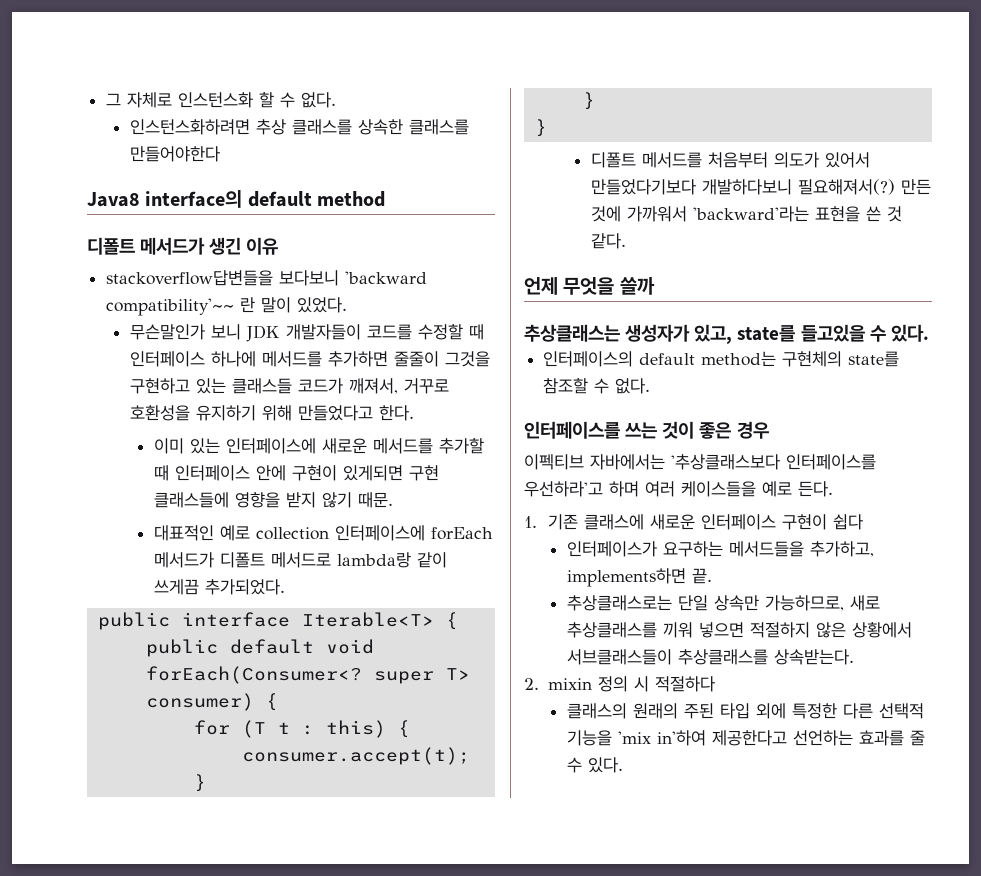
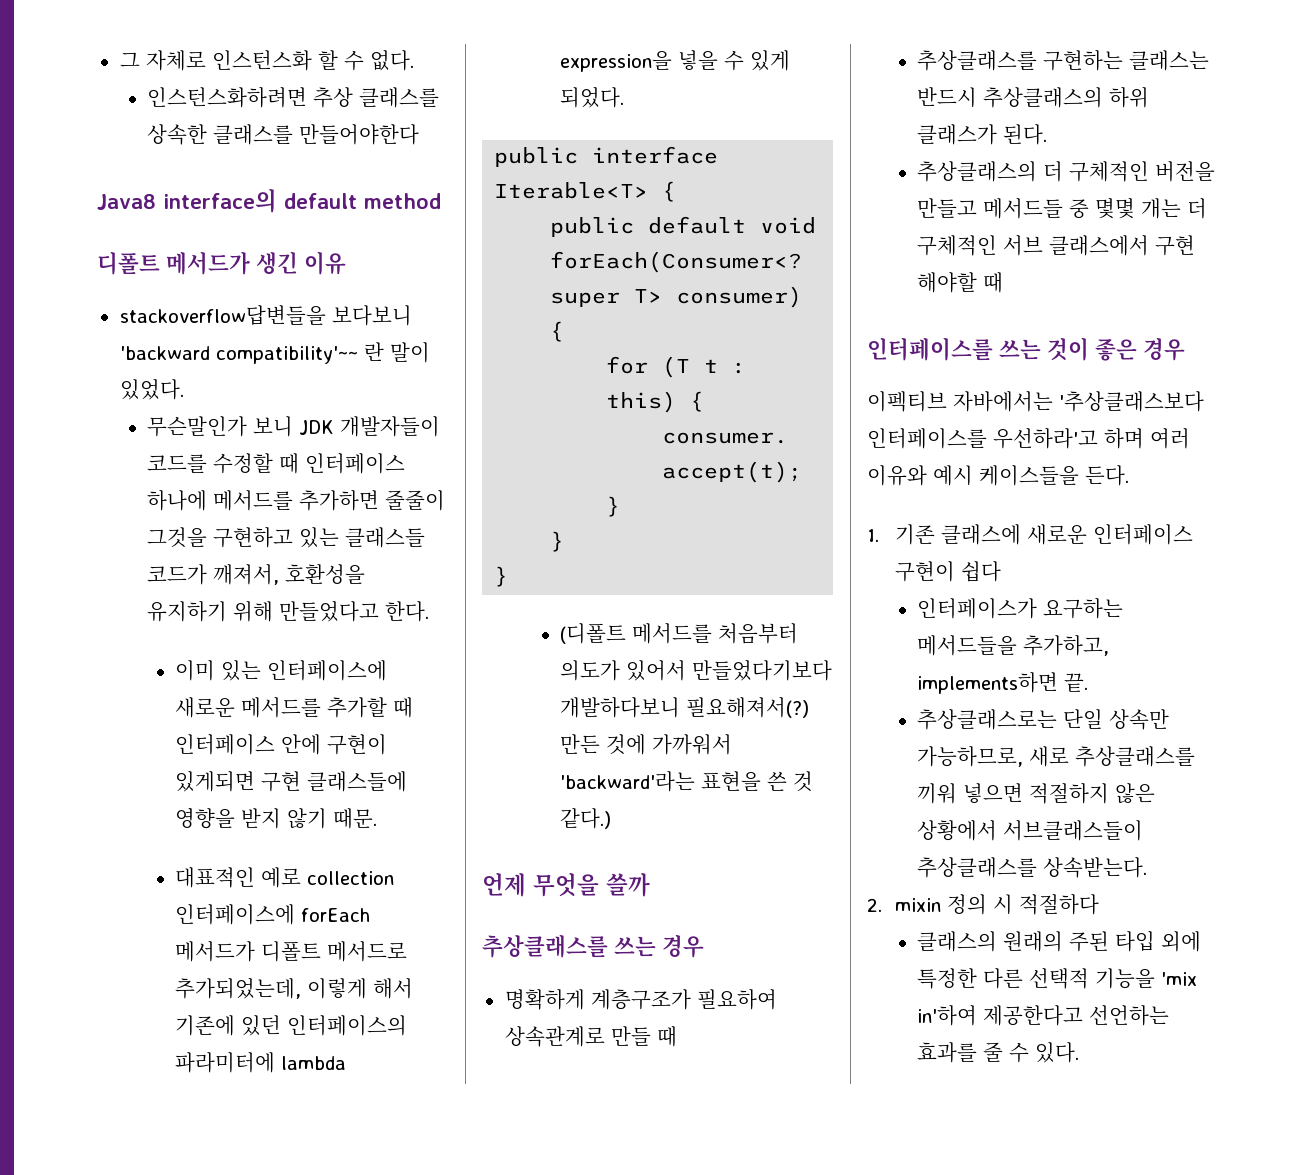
[404,378,450,394] 거꾸로 -> (280, 574) none
[336,552,447,568] [153,579,285,595] lambda랑 같이 쓰게끔 추가되었다. -> [175,978,414,999] [175,1015,408,1036] [175,1052,347,1073] [560,50,791,72] [560,87,625,108] 추가되었는데, 이렇게 해서 기존에 있던 인터페이스의 파라미터에 lambda expression을 넣을 수 있게 되었다.
[590,152,636,168] 디폴트 -> [560,623,627,644] (디폴트
[590,233,626,249] 같다. -> [560,808,612,829] 같다.)
[524,324,929,344] [543,351,900,367] [543,378,651,394] 추상클래스는 생성자가 있고, state를 들고있을 수 있다. // 인터페이스의 default method는 구현체의 state를 참조할 수 없다. -> [482,935,704,958] [504,989,777,1010] [504,1026,677,1047] [917,50,1210,71] [917,87,1150,108] [917,124,1048,145] [917,161,1216,182] [917,198,1208,219] [917,235,1196,256] [917,272,1004,293] 추상클래스를 쓰는 경우 // 명확하게 계층구조가 필요하여 상속관계로 만들 때 // 추상클래스를 구현하는 클래스는 반드시 추상클래스의 하위 클래스가 된다. // 추상클래스의 더 구체적인 버전을 만들고 메서드들 중 몇몇 개는 더 구체적인 서브 클래스에서 구현 해야할 때
[681,481,792,497] 케이스들을 예로 -> [867,465,1079,486] 이유와 예시 케이스들을

